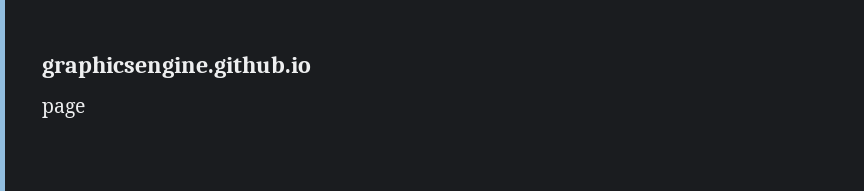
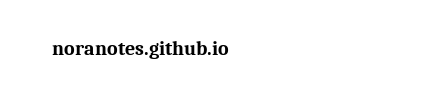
[42,56,311,78] [42,102,85,118] graphicsengine.github.io // page -> [52,40,229,59] noranotes.github.io

